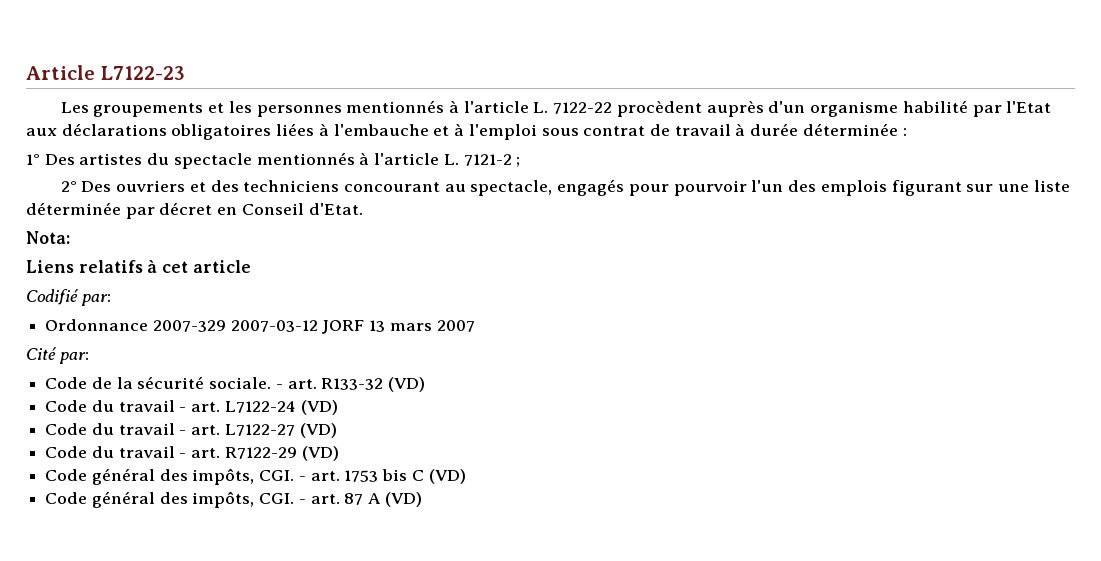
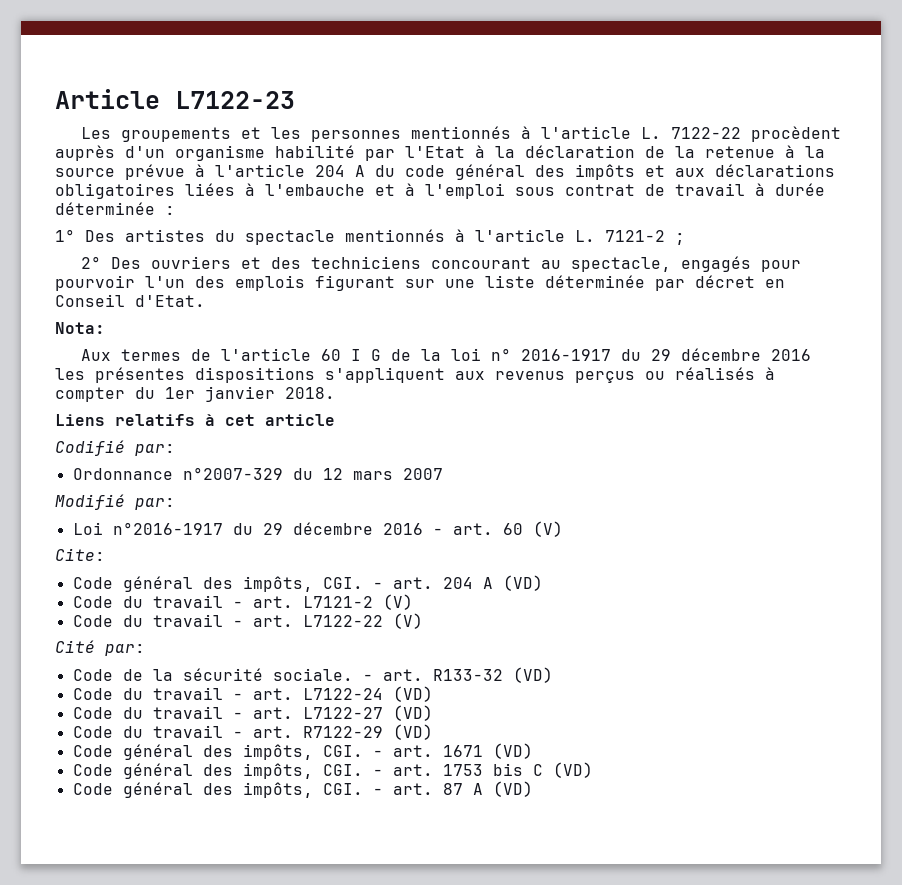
(1052, 107) none -> [475,145,825,158] [55,164,665,180] à la déclaration de la retenue à la source prévue à l'article 204 A du code général des impôts et
(70, 237) none -> [80,348,811,361] [55,367,775,383] [55,386,335,402] // Aux termes de l'article 60 I G de la loi n° 2016-1917 du 29 décembre 2016 les présentes dispositions s'appliquent aux revenus perçus ou réalisés à compter du 1er janvier 2018.
[152,320,475,334] 2007-329 2007-03-12 JORF 13 mars 2007 -> [182,467,443,480] [55,494,175,510] [72,521,563,537] [55,548,105,561] [72,575,543,592] [72,594,413,610] [72,613,423,629] n°2007-329 du 12 mars 2007 // Modifié par: // Loi n°2016-1917 du 29 décembre 2016 - art. 60 (V) // Cite: // Code général des impôts, CGI. - art. 204 A (VD) // Code du travail - art. L7121-2 (V) // Code du travail - art. L7122-22 (V)
(339, 453) none -> [72,743,533,760] // Code général des impôts, CGI. - art. 1671 (VD)

